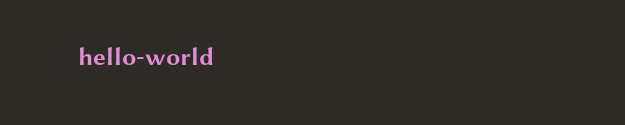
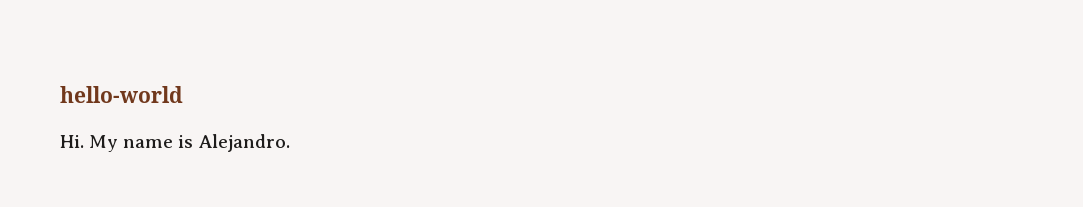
(214, 56) none -> [60,134,290,152] // Hi. My name is Alejandro.

